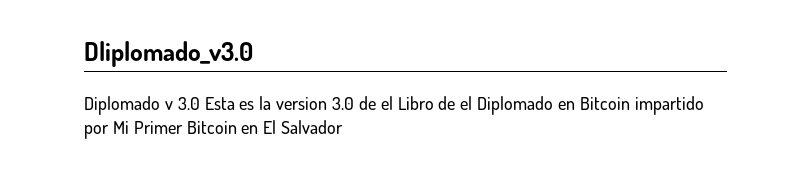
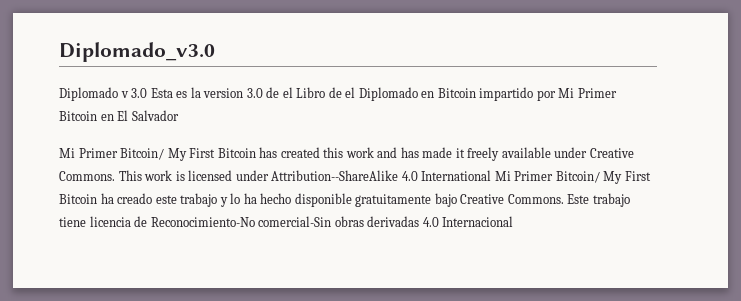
[84,41,253,67] Dliplomado_v3.0 -> [59,42,215,62] Diplomado_v3.0
(344, 127) none -> [59,147,634,161] [59,170,651,184] [59,193,630,207] [59,216,514,227] // Mi Primer Bitcoin/ My First Bitcoin has created this work and has made it freely available under Creative Commons. This work is licensed under Attribution--ShareAlike 4.0 International Mi Primer Bitcoin/ My First Bitcoin ha creado este trabajo y lo ha hecho disponible gratuitamente bajo Creative Commons. Este trabajo tiene licencia de Reconocimiento-No comercial-Sin obras derivadas 4.0 Internacional

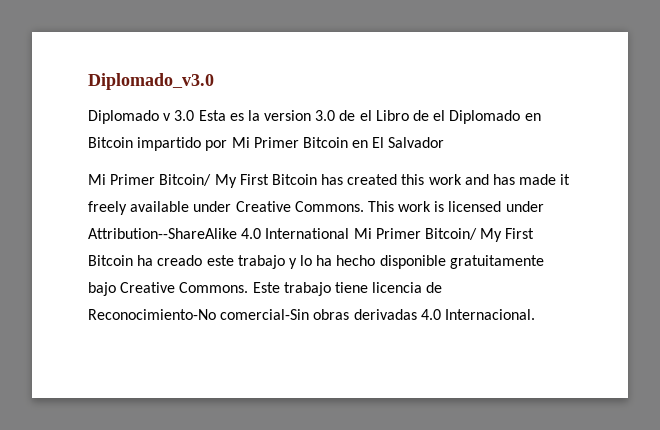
[442,216,514,227] Internacional -> [444,309,535,320] Internacional.

